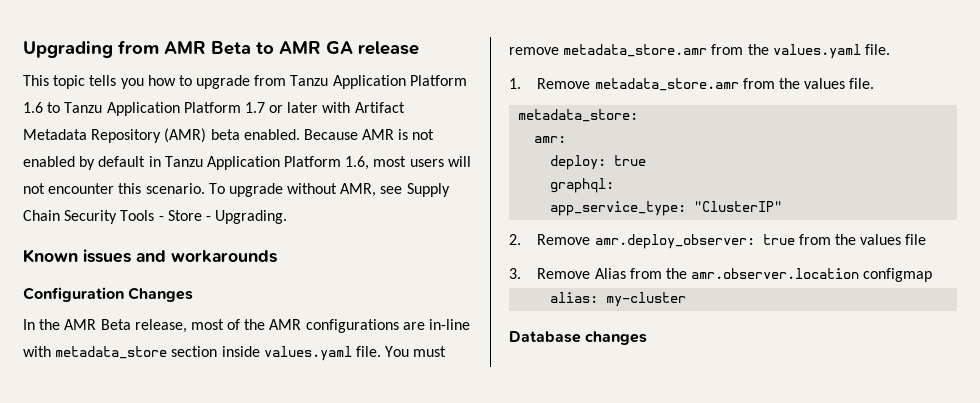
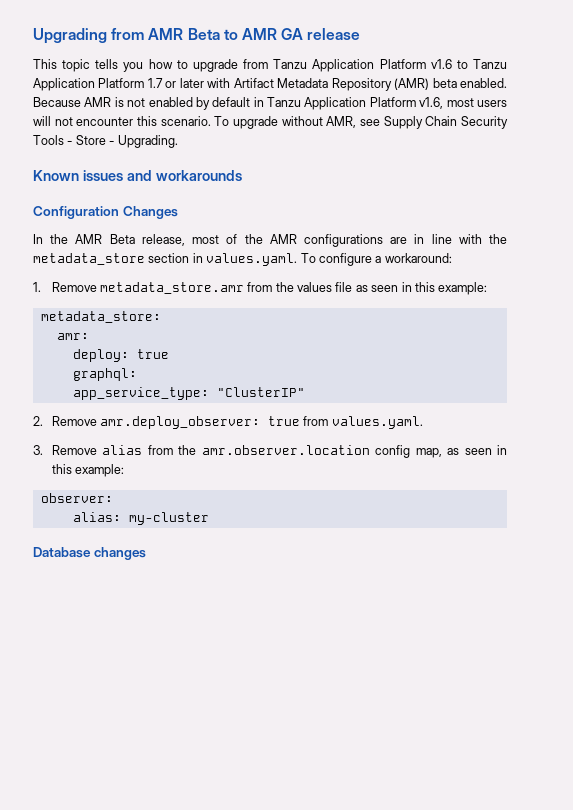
[23,102,43,113] 1.6 -> [430,59,452,69] v1.6
[345,156,370,170] 1.6, -> [419,97,444,109] v1.6,
[429,319,471,330] [23,346,447,361] [509,44,890,59] in-line with metadata_store section inside values.yaml file. You must remove metadata_store.amr from the values.yaml file. -> [414,234,508,244] [33,253,452,266] in line with the metadata_store section in values.yaml. To configure a workaround:
[849,78,875,89] file. -> [335,282,488,295] file as seen in this example:
[835,234,927,245] the values file -> [331,416,423,429] values.yaml.
[594,268,626,279] Alias -> [102,445,143,455] alias
[863,268,933,282] configmap -> [375,445,508,458] [51,464,124,477] [40,493,113,503] config map, as seen in this example: // observer:

